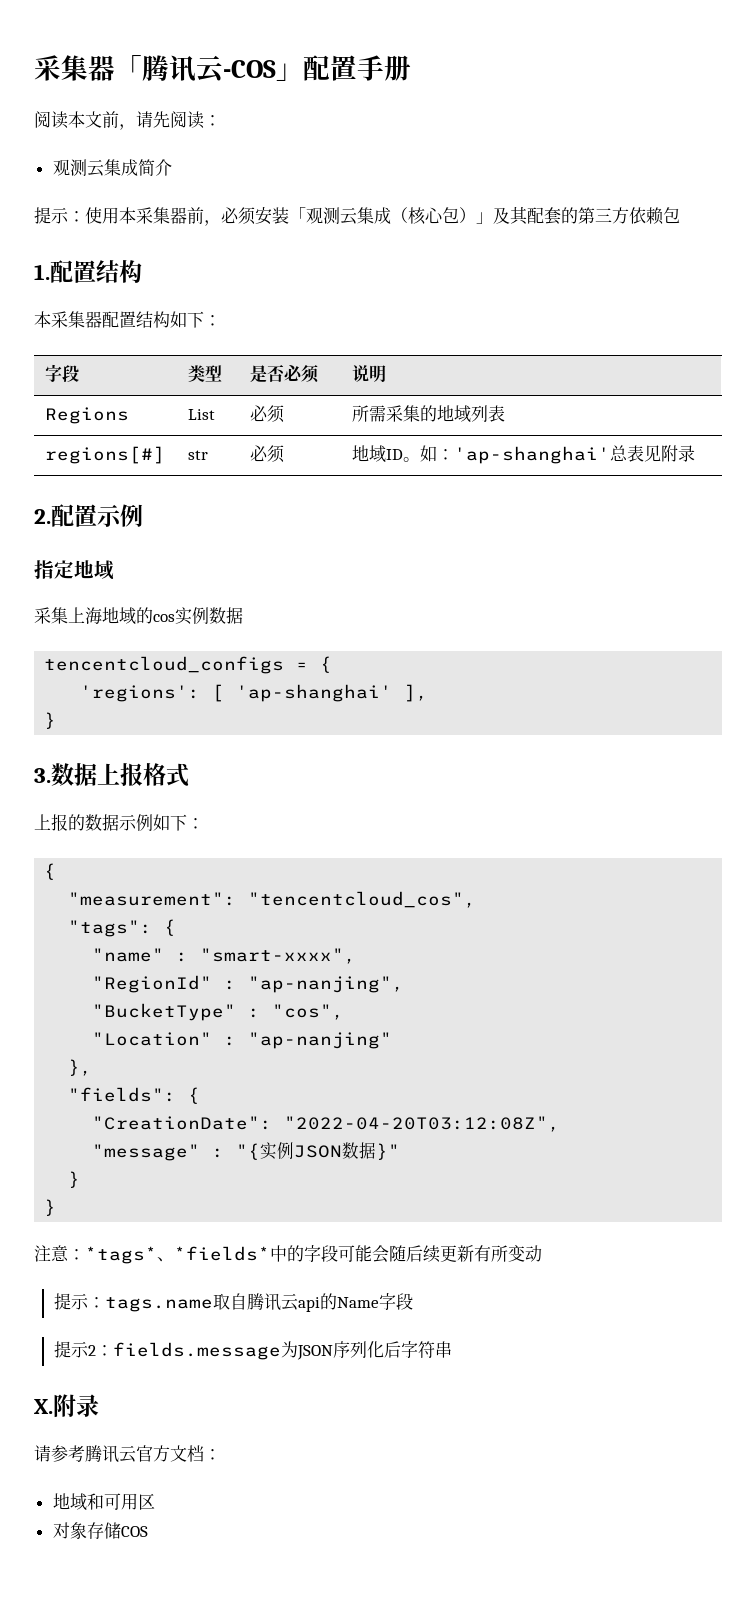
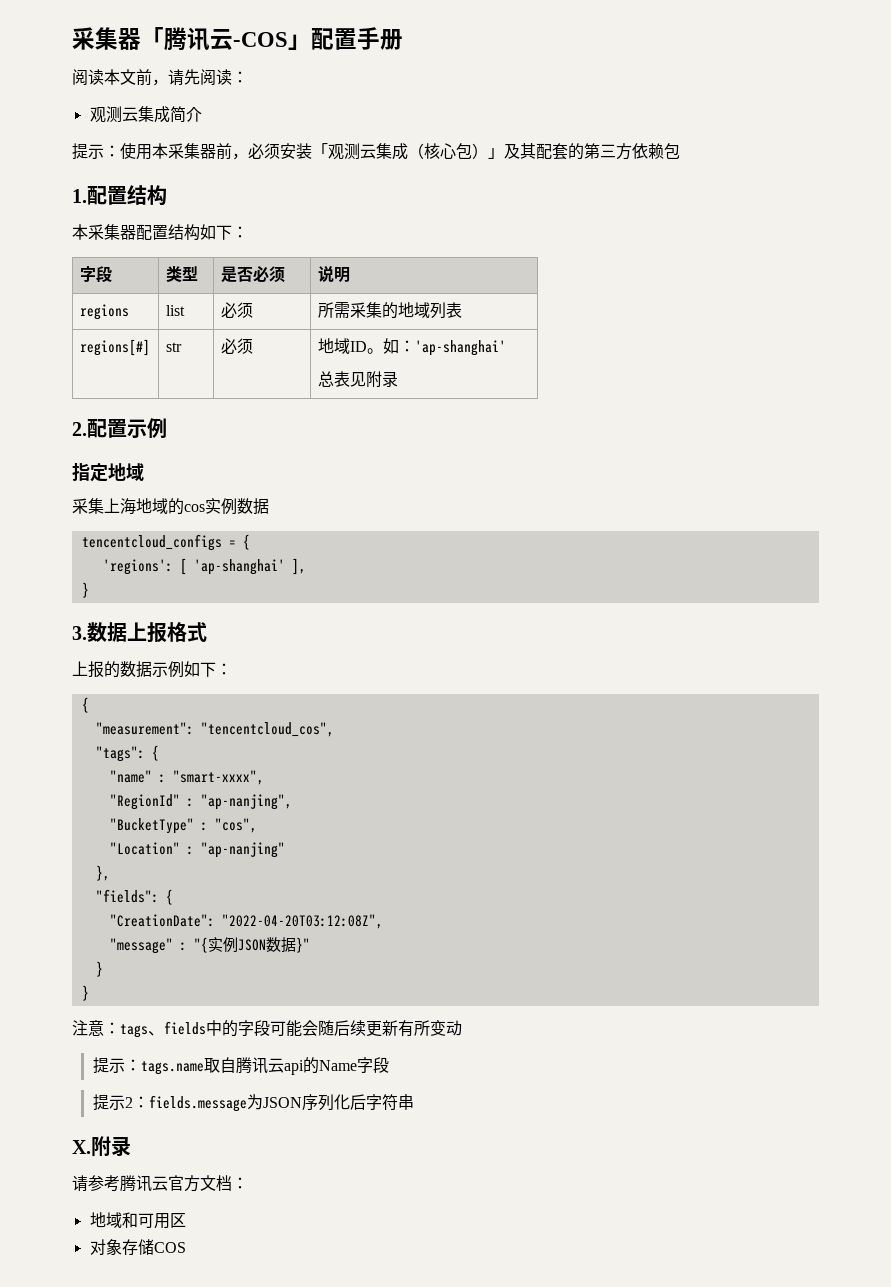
[45,407,130,424] [188,409,216,420] Regions | List -> [79,304,129,320] [165,305,185,316] regions | list
(611, 455) none -> (506, 348) //
[85,1246,270,1264] *tags*、*fields* -> [120,1021,206,1038] tags、fields

